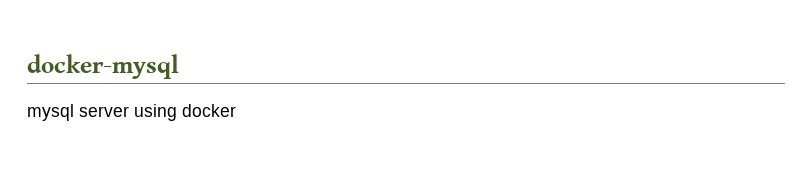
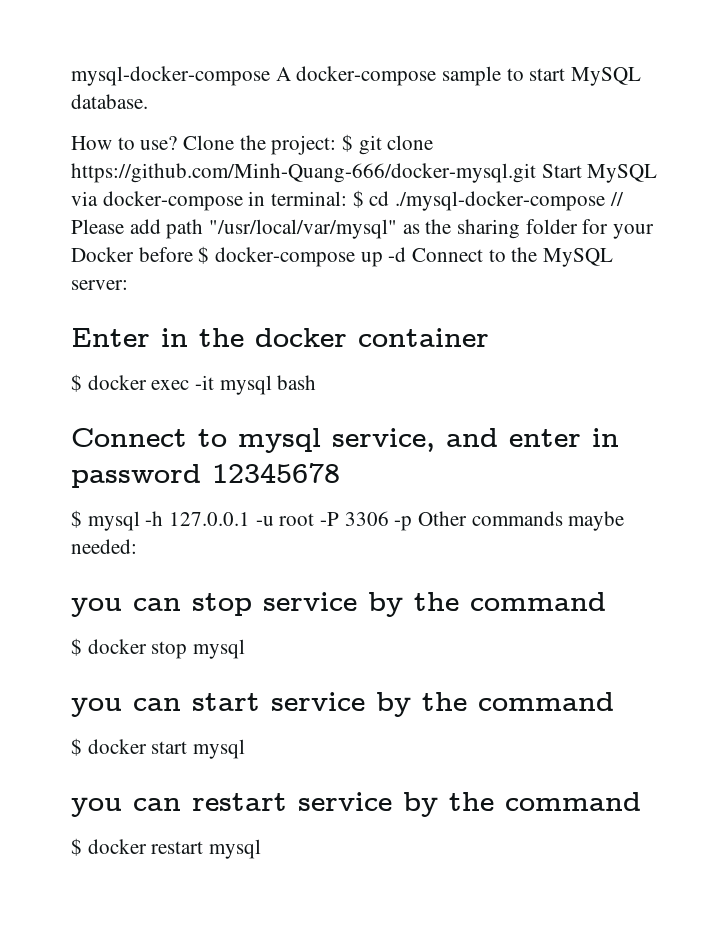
[27,54,179,79] [27,104,236,121] docker-mysql // mysql server using docker -> [71,66,642,86] [71,94,148,109] [71,134,434,155] [71,163,658,183] [71,190,624,211] [71,219,655,239] [71,246,614,267] [71,280,128,290] [71,328,489,347] [71,374,317,395] [71,428,619,453] [71,463,340,488] [71,510,625,531] [71,539,137,554] [71,592,606,617] [71,638,246,659] [71,692,614,717] [71,738,246,759] [71,792,641,817] [71,838,262,859] mysql-docker-compose A docker-compose sample to start MySQL database. // How to use? Clone the project: $ git clone https://github.com/Minh-Quang-666/docker-mysql.git Start MySQL via docker-compose in terminal: $ cd ./mysql-docker-compose // Please add path "/usr/local/var/mysql" as the sharing folder for your Docker before $ docker-compose up -d Connect to the MySQL server: // Enter in the docker container // $ docker exec -it mysql bash // Connect to mysql service, and enter in password 12345678 // $ mysql -h 127.0.0.1 -u root -P 3306 -p Other commands maybe needed: // you can stop service by the command // $ docker stop mysql // you can start service by the command // $ docker start mysql // you can restart service by the command // $ docker restart mysql

